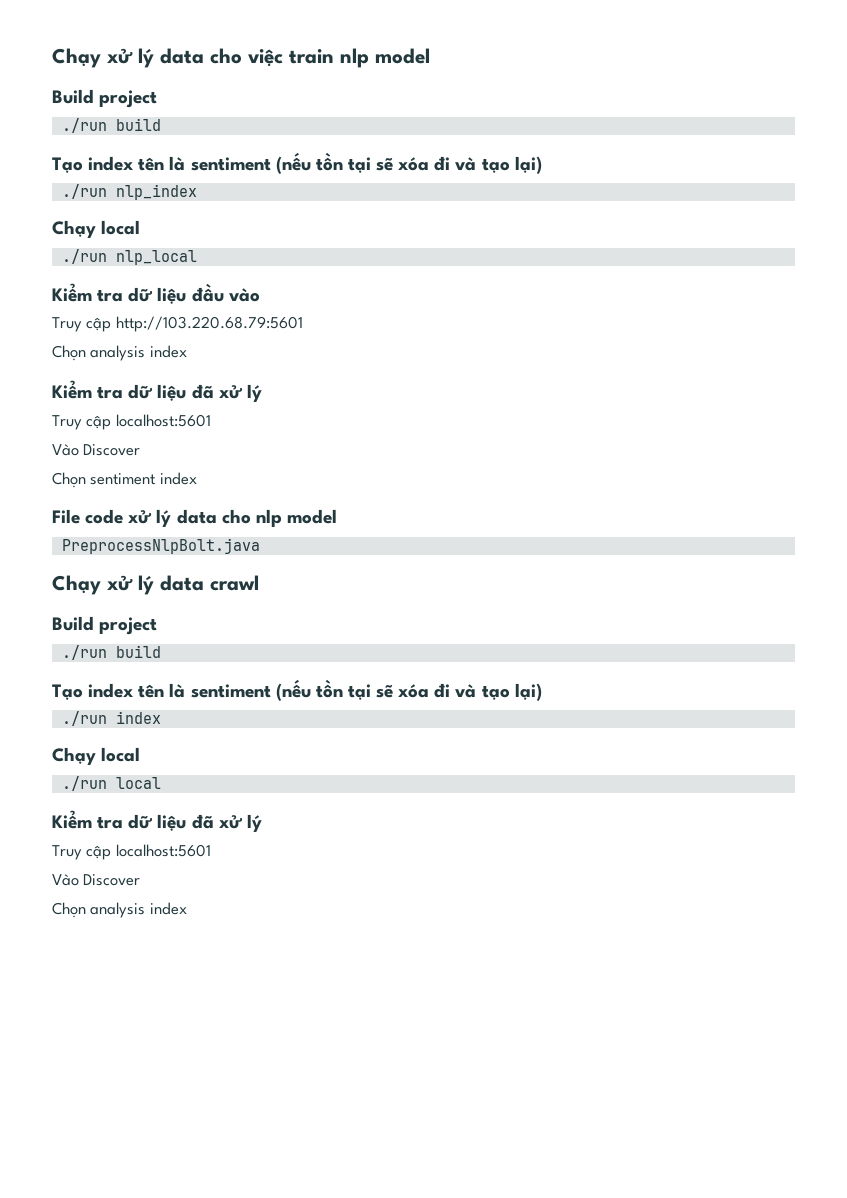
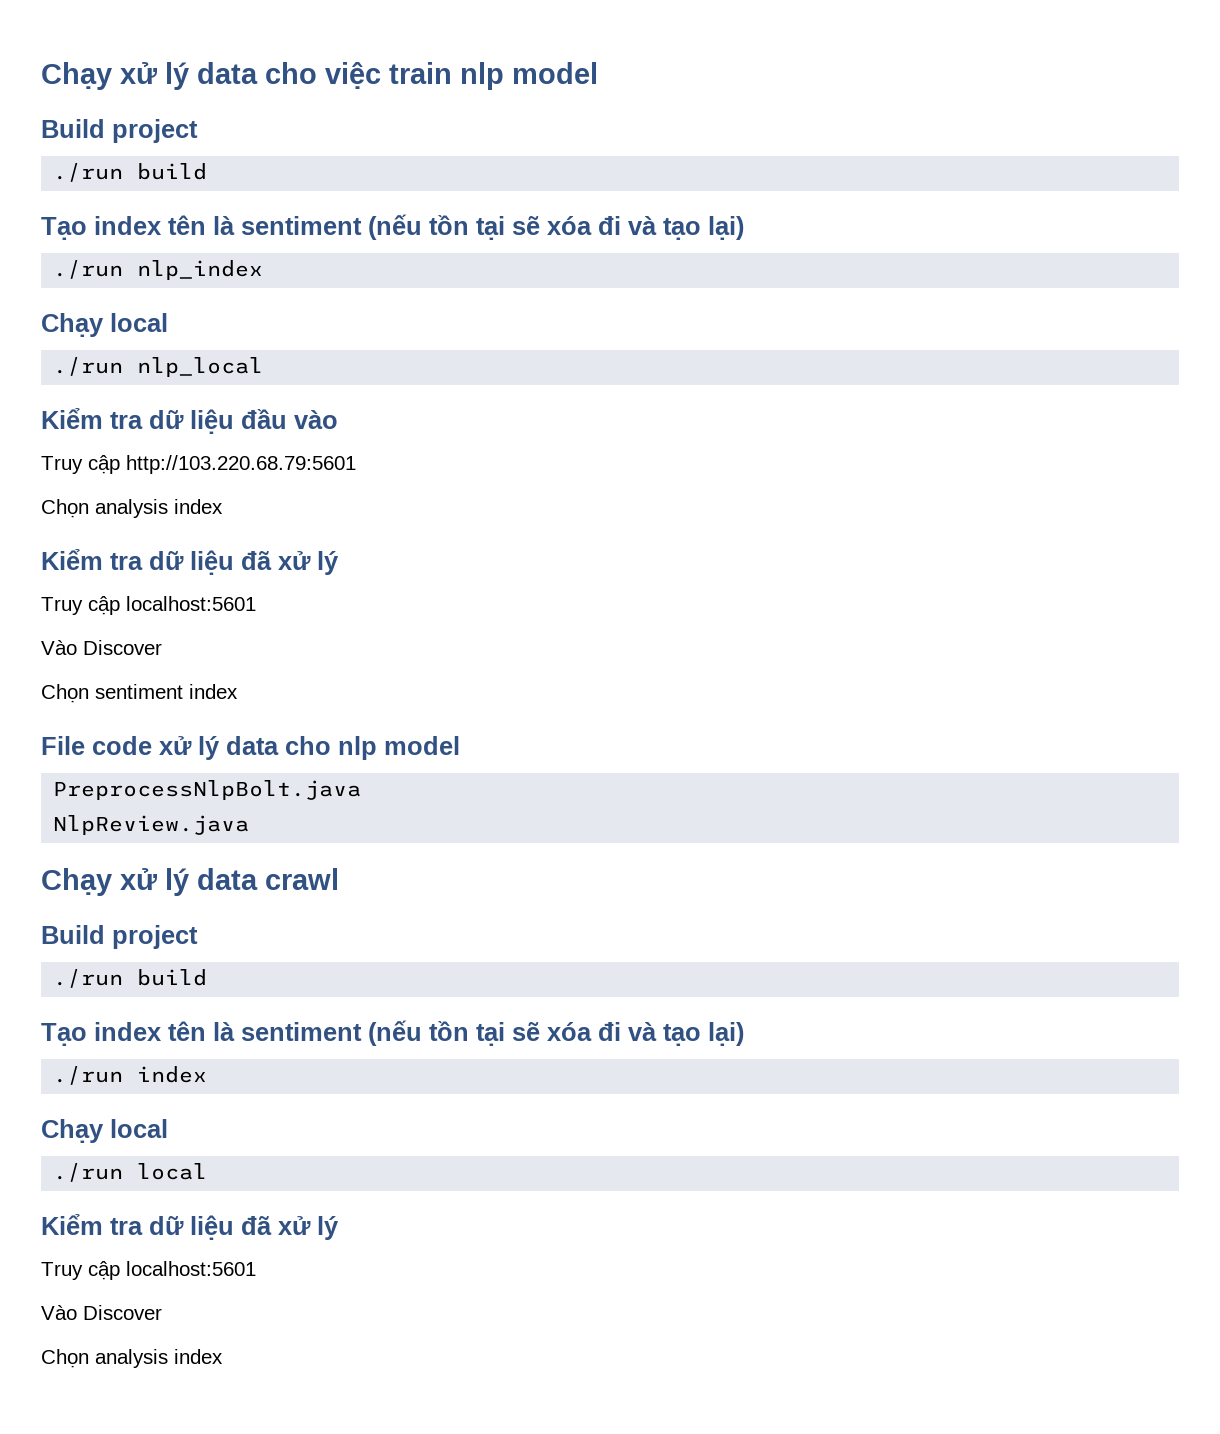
(260, 546) none -> [53,815,250,835] // NlpReview.java

